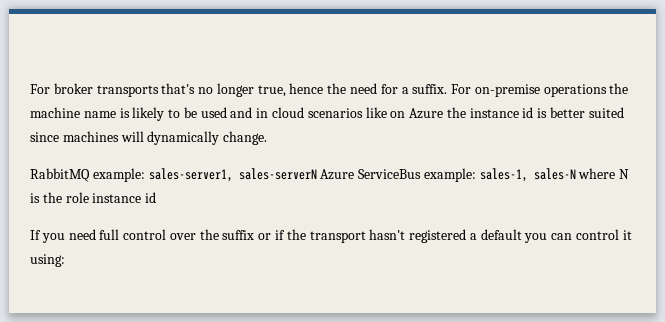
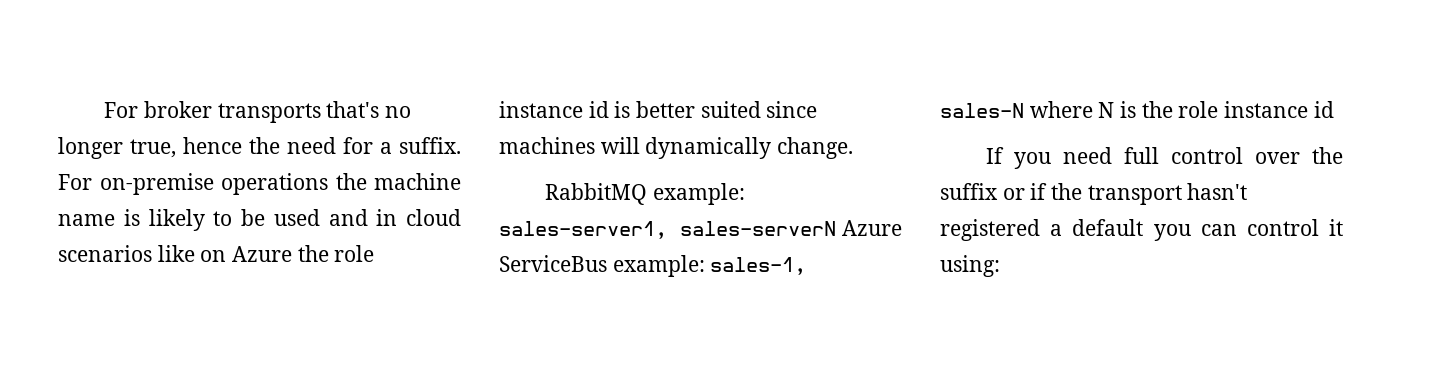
(466, 112) none -> [334,245,375,262] role

